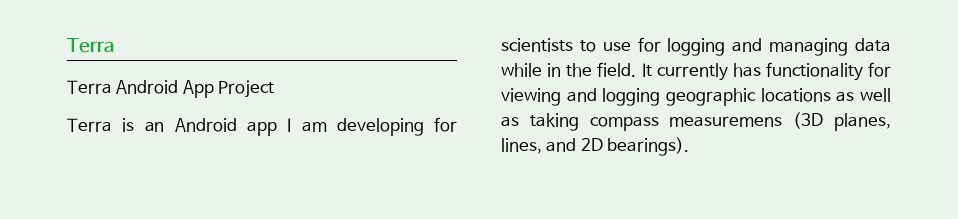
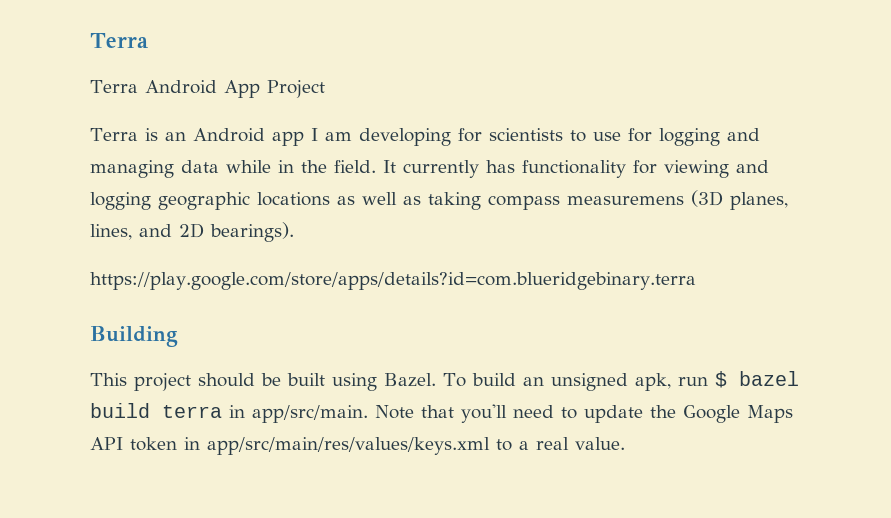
(690, 146) none -> [90,272,696,290] [90,326,178,347] [90,371,799,391] [90,403,793,423] [90,437,625,455] // https://play.google.com/store/apps/details?id=com.blueridgebinary.terra // Building // This project should be built using Bazel. To build an unsigned apk, run $ bazel build terra in app/src/main. Note that you'll need to update the Google Maps API token in app/src/main/res/values/keys.xml to a real value.

